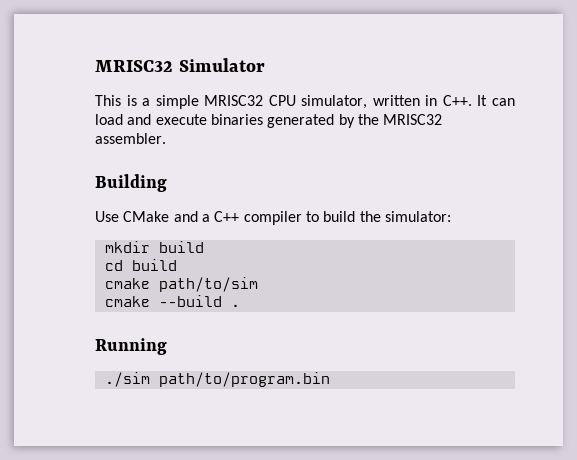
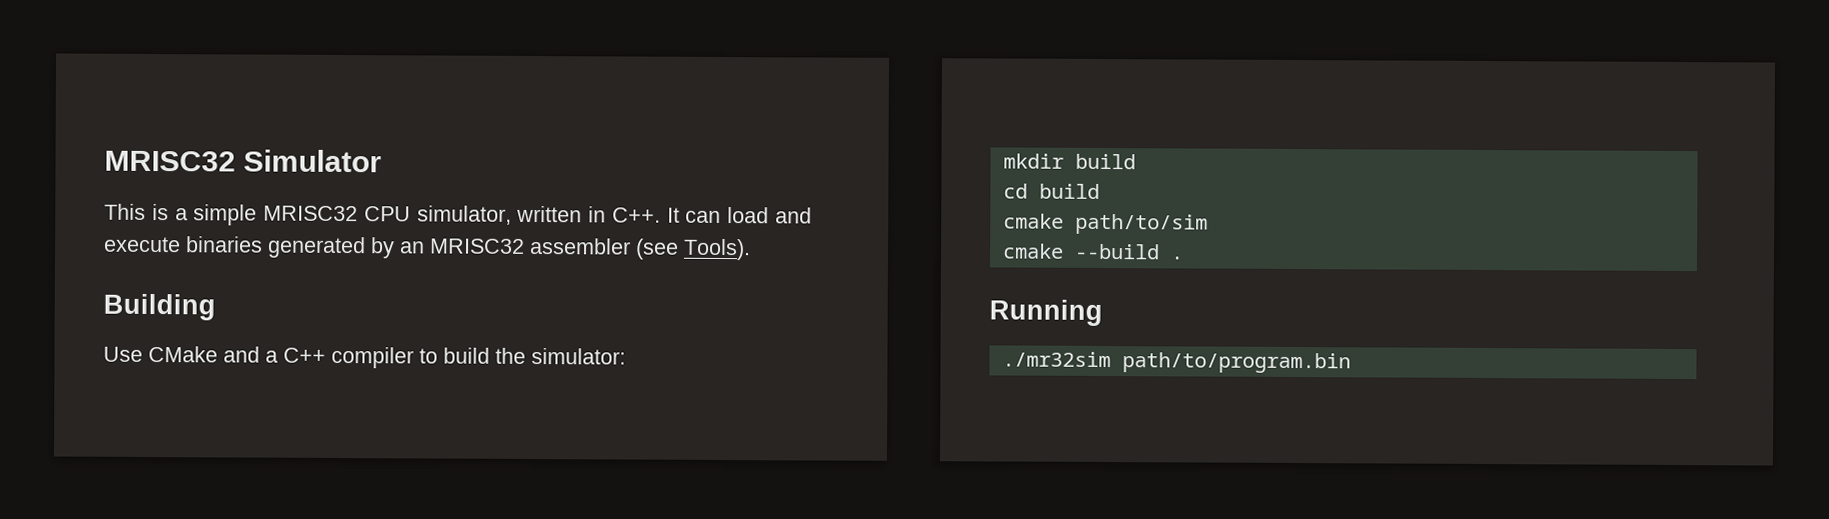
[357,114,443,125] [95,133,166,144] the MRISC32 assembler. -> [400,237,751,261] an MRISC32 assembler (see Tools).
[104,372,150,387] ./sim -> [1001,351,1111,368] ./mr32sim

